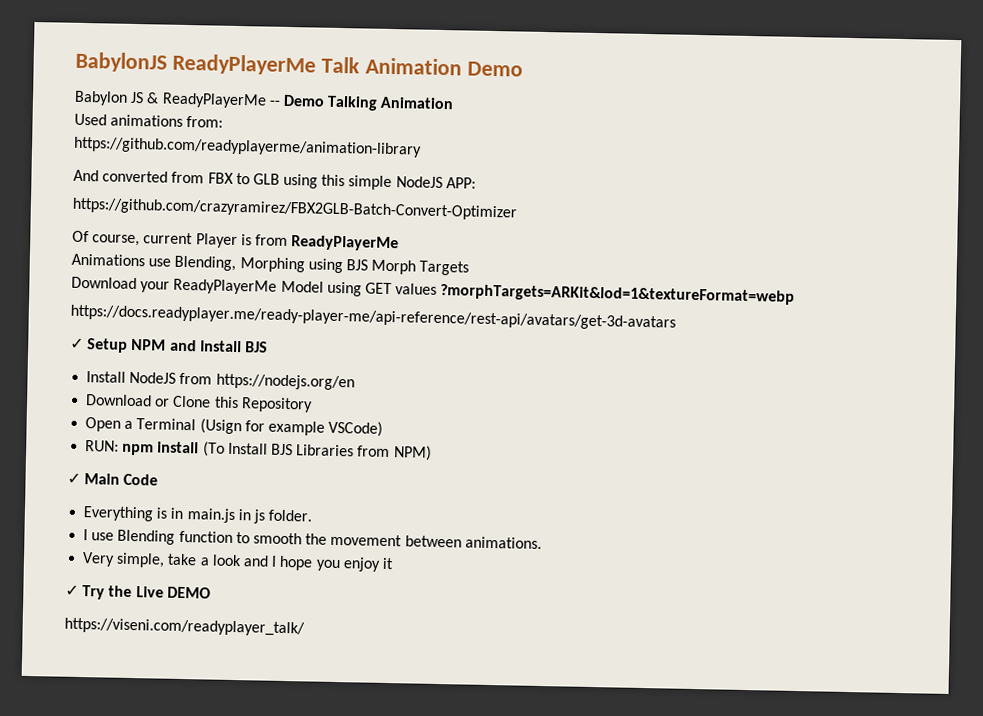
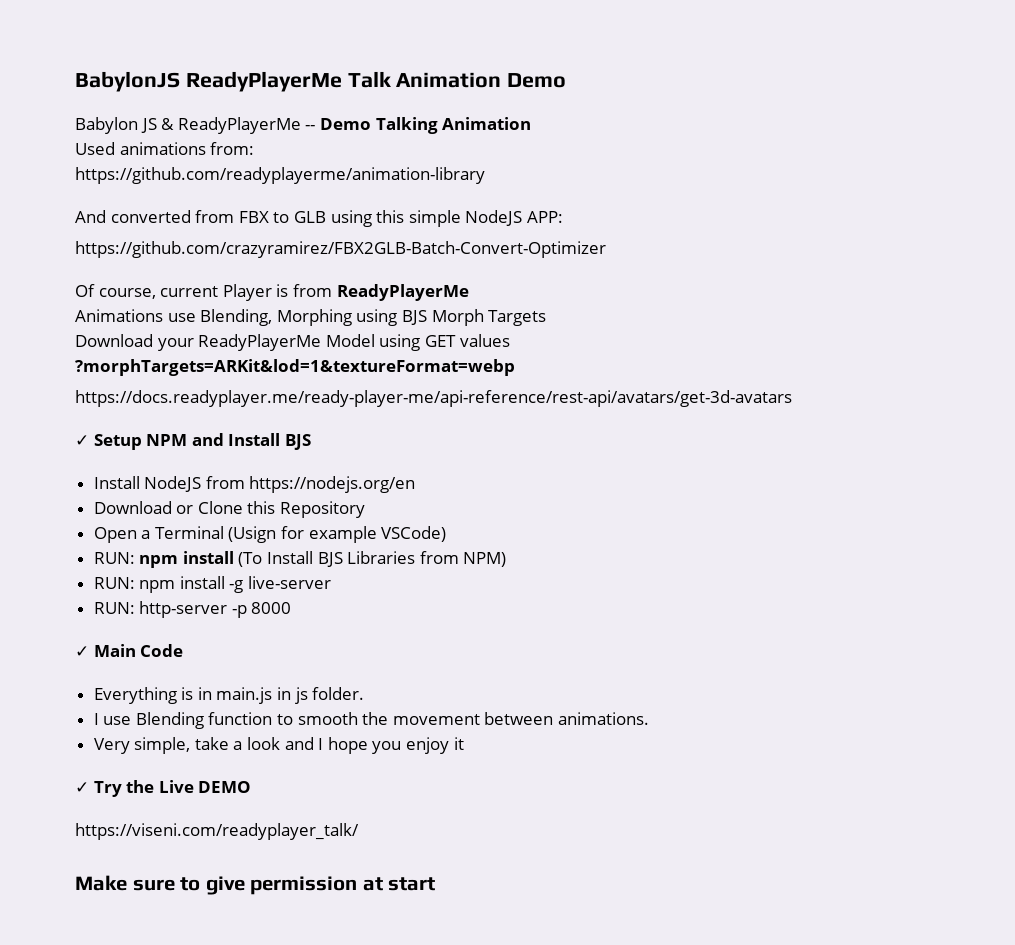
(432, 453) none -> [93,576,332,593] [93,601,292,618] // RUN: npm install -g live-server // RUN: http-server -p 8000
(305, 627) none -> [75,875,436,895] // Make sure to give permission at start

